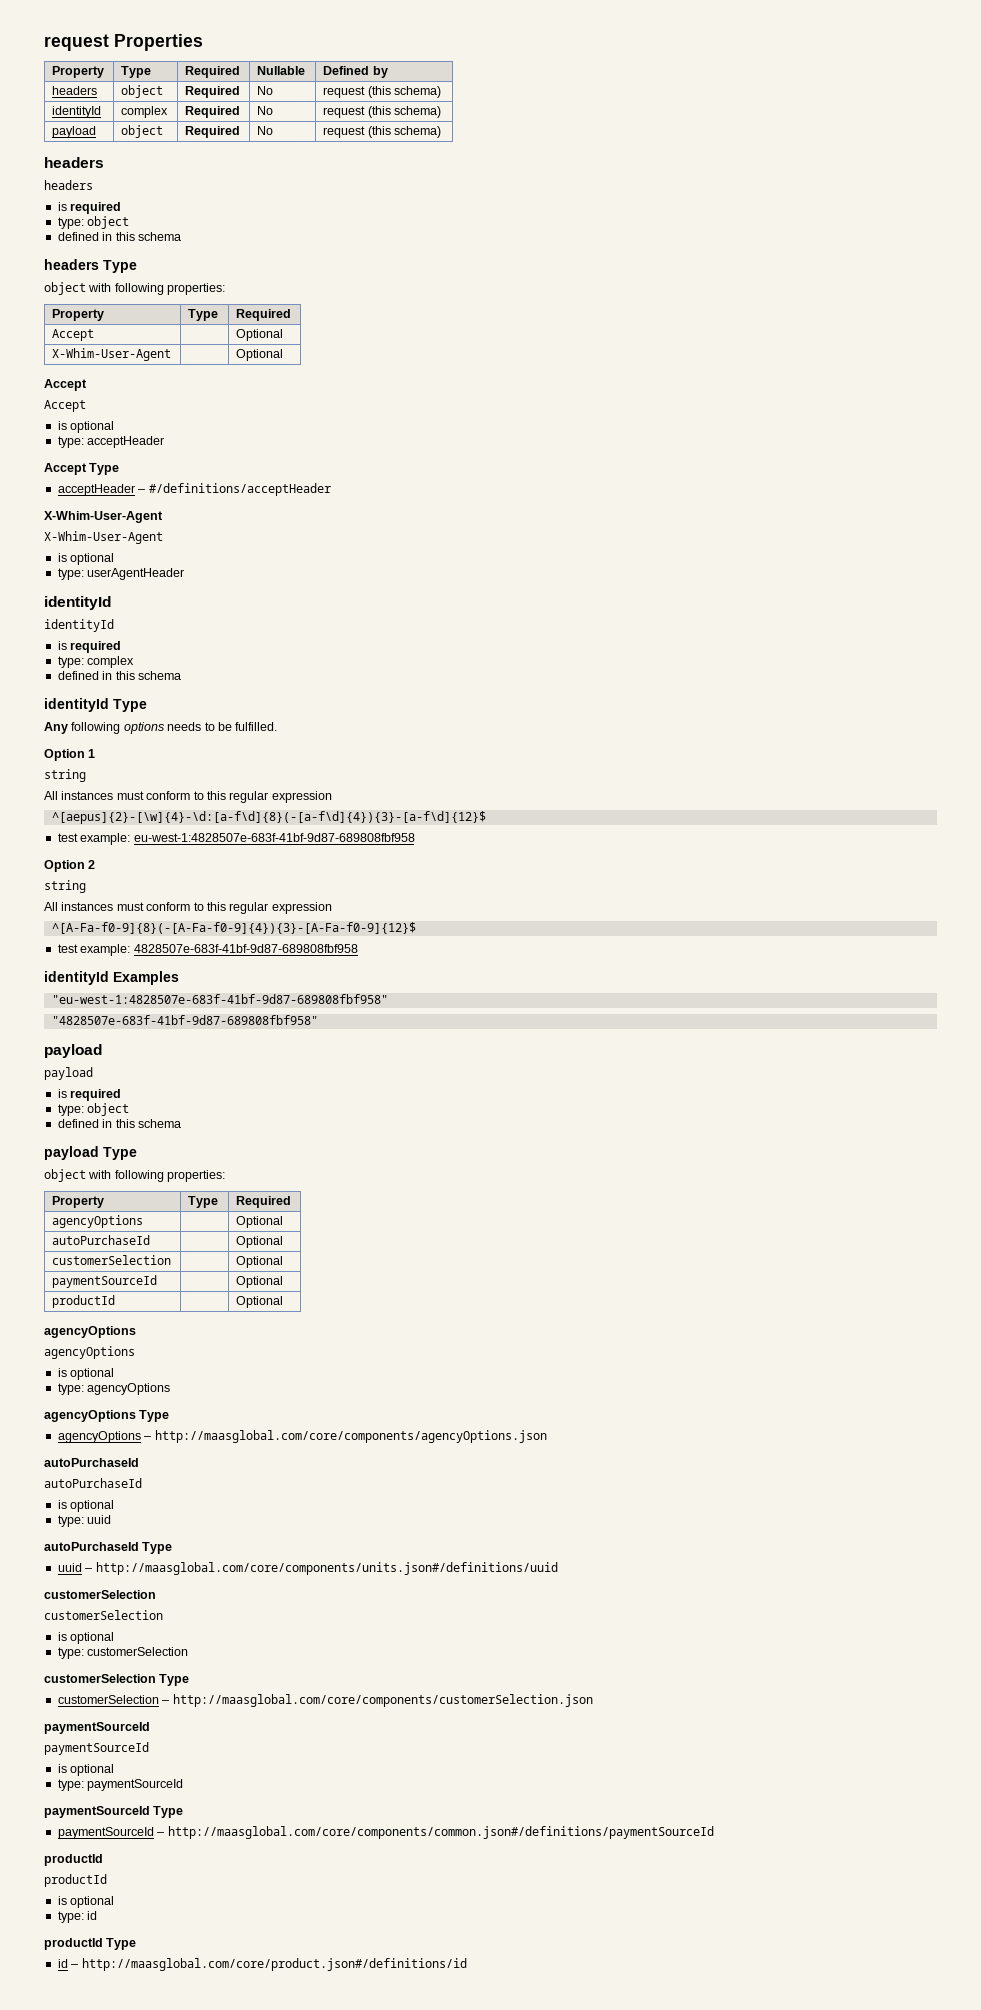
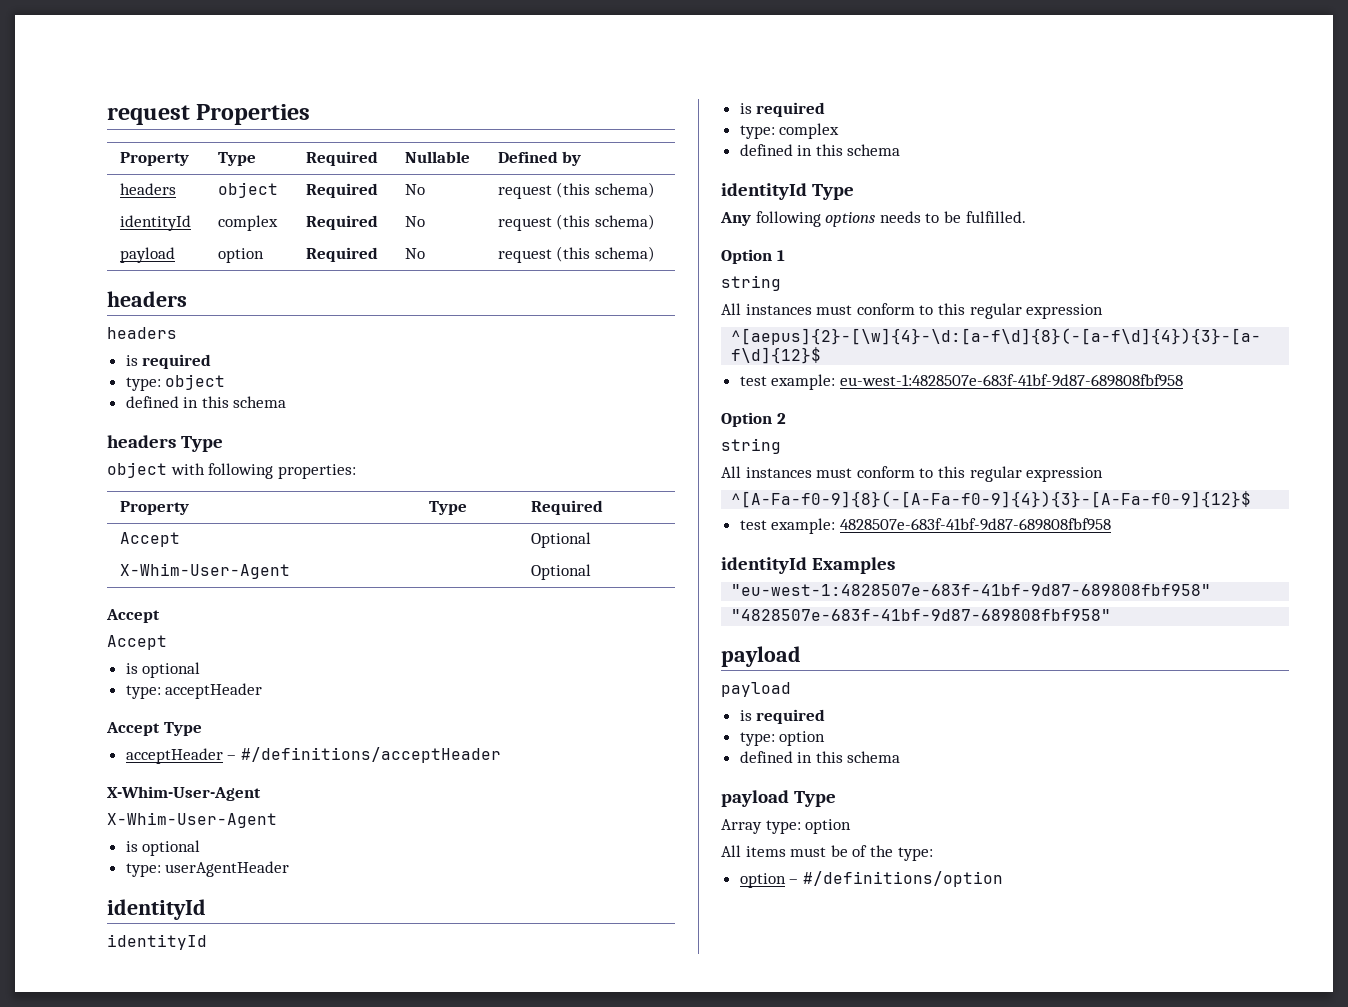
[121,125,164,138] object -> [217,248,264,263] option
[87,1103,130,1116] object -> [779,731,826,746] option
[44,1169,226,1182] [52,1196,105,1208] [188,1196,219,1208] [236,1196,292,1208] [52,1215,144,1228] [236,1216,284,1228] [52,1235,151,1245] [236,1236,284,1248] [52,1255,172,1265] [236,1256,284,1268] [52,1275,158,1288] [236,1276,284,1288] [52,1295,116,1308] [236,1296,284,1308] [44,1326,136,1338] [44,1346,135,1359] [57,1368,115,1380] [57,1383,171,1395] [44,1410,170,1422] [57,1430,547,1443] [44,1458,139,1467] [44,1478,142,1488] [57,1500,115,1512] [57,1515,112,1527] [44,1542,173,1554] [57,1562,558,1575] [44,1590,156,1599] [44,1610,163,1620] [57,1632,115,1644] [57,1647,189,1659] [44,1674,190,1686] [57,1694,593,1707] [44,1722,150,1734] [44,1742,149,1755] [57,1764,115,1776] [57,1779,184,1791] [44,1806,184,1818] [57,1826,714,1839] [44,1854,103,1866] [44,1874,107,1887] [57,1896,115,1908] [57,1911,98,1923] [44,1938,137,1950] [57,1958,467,1971] object with following properties: // Property | Type | Required // agencyOptions | | Optional // autoPurchaseId | | Optional // customerSelection | | Optional // paymentSourceId | | Optional // productId | | Optional // agencyOptions // agencyOptions // is optional // type: agencyOptions // agencyOptions Type // agencyOptions – http://maasglobal.com/core/components/agencyOptions.json // autoPurchaseId // autoPurchaseId // is optional // type: uuid // autoPurchaseId Type // uuid – http://maasglobal.com/core/components/units.json#/definitions/uuid // customerSelection // customerSelection // is optional // type: customerSelection // customerSelection Type // customerSelection – http://maasglobal.com/core/components/customerSelection.json // paymentSourceId // paymentSourceId // is optional // type: paymentSourceId // paymentSourceId Type // paymentSourceId – http://maasglobal.com/core/components/common.json#/definitions/paymentSourceId // productId // productId // is optional // type: id // productId Type // id – http://maasglobal.com/core/product.json#/definitions/id -> [721,819,852,834] [721,845,933,861] [739,871,1003,888] Array type: option // All items must be of the type: // option – #/definitions/option

